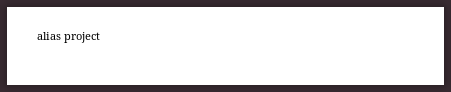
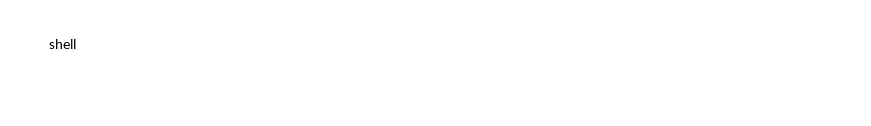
[37,32,100,43] alias project -> [49,39,76,49] shell

